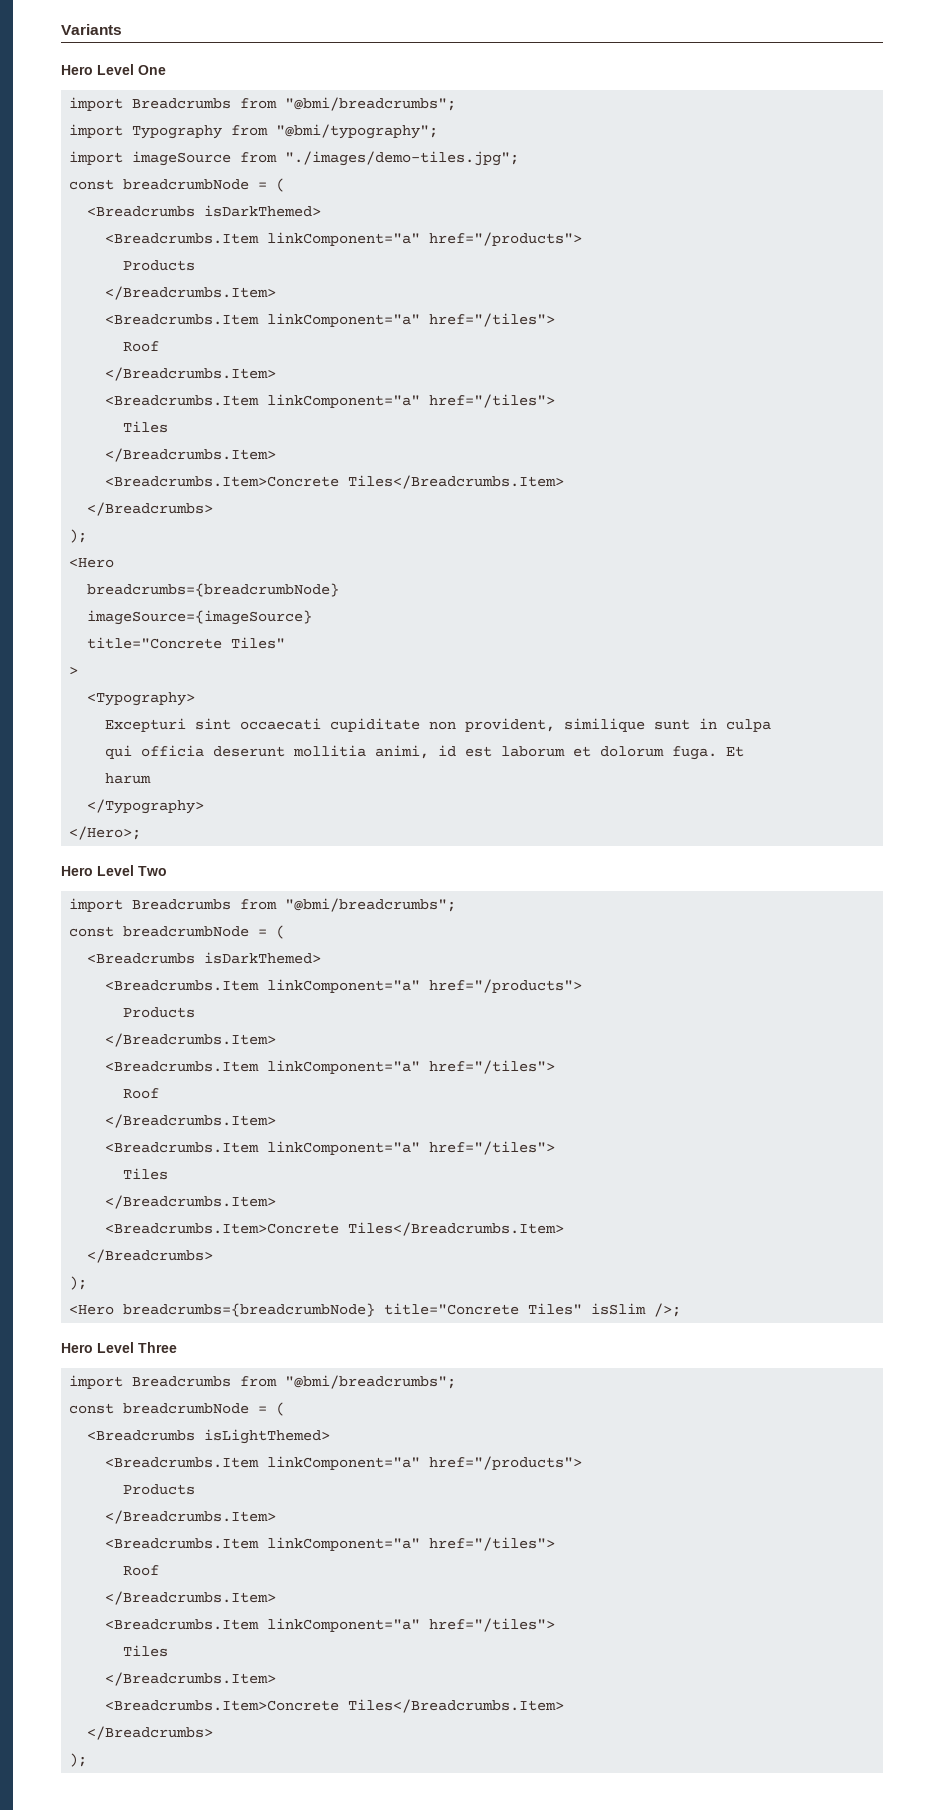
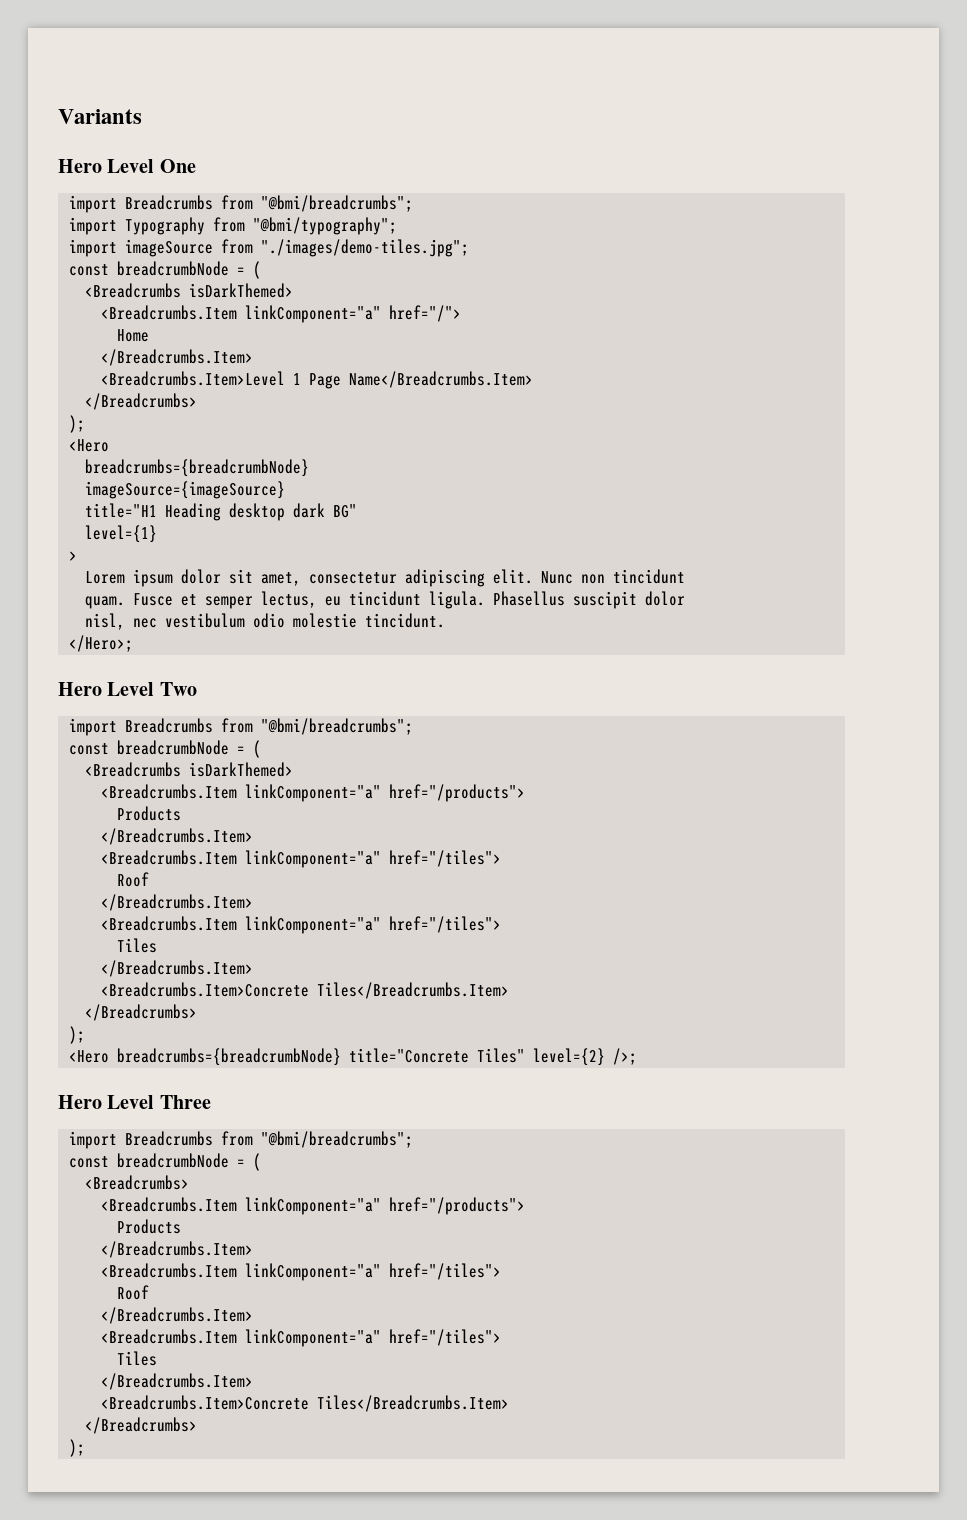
[429,232,583,246] [123,260,196,271] [105,286,277,300] [105,313,556,327] [123,341,160,352] [105,367,277,381] [105,394,556,408] [123,421,169,433] [105,448,277,462] [105,475,565,489] href="/products"> // Products // </Breadcrumbs.Item> // <Breadcrumbs.Item linkComponent="a" href="/tiles"> // Roof // </Breadcrumbs.Item> // <Breadcrumbs.Item linkComponent="a" href="/tiles"> // Tiles // </Breadcrumbs.Item> // <Breadcrumbs.Item>Concrete Tiles</Breadcrumbs.Item> -> [388,305,461,322] [116,329,149,342] [100,349,253,366] [100,371,533,389] href="/"> // Home // </Breadcrumbs.Item> // <Breadcrumbs.Item>Level 1 Page Name</Breadcrumbs.Item>
[87,637,286,649] [69,667,79,675] [87,692,196,706] [105,718,772,732] [105,745,745,760] [105,773,152,784] [87,799,205,814] title="Concrete Tiles" // > // <Typography> // Excepturi sint occaecati cupiditate non provident, similique sunt in culpa // qui officia deserunt mollitia animi, id est laborum et dolorum fuga. Et // harum // </Typography> -> [84,503,357,521] [84,525,157,543] [68,551,77,561] [84,569,685,587] [84,591,685,609] [84,613,445,630] title="H1 Heading desktop dark BG" // level={1} // > // Lorem ipsum dolor sit amet, consectetur adipiscing elit. Nunc non tincidunt // quam. Fusce et semper lectus, eu tincidunt ligula. Phasellus suscipit dolor // nisl, nec vestibulum odio molestie tincidunt.
[591,1303,647,1315] isSlim -> [532,1048,605,1066] level={2}
[87,1429,331,1444] <Breadcrumbs isLightThemed> -> [84,1175,189,1190] <Breadcrumbs>

